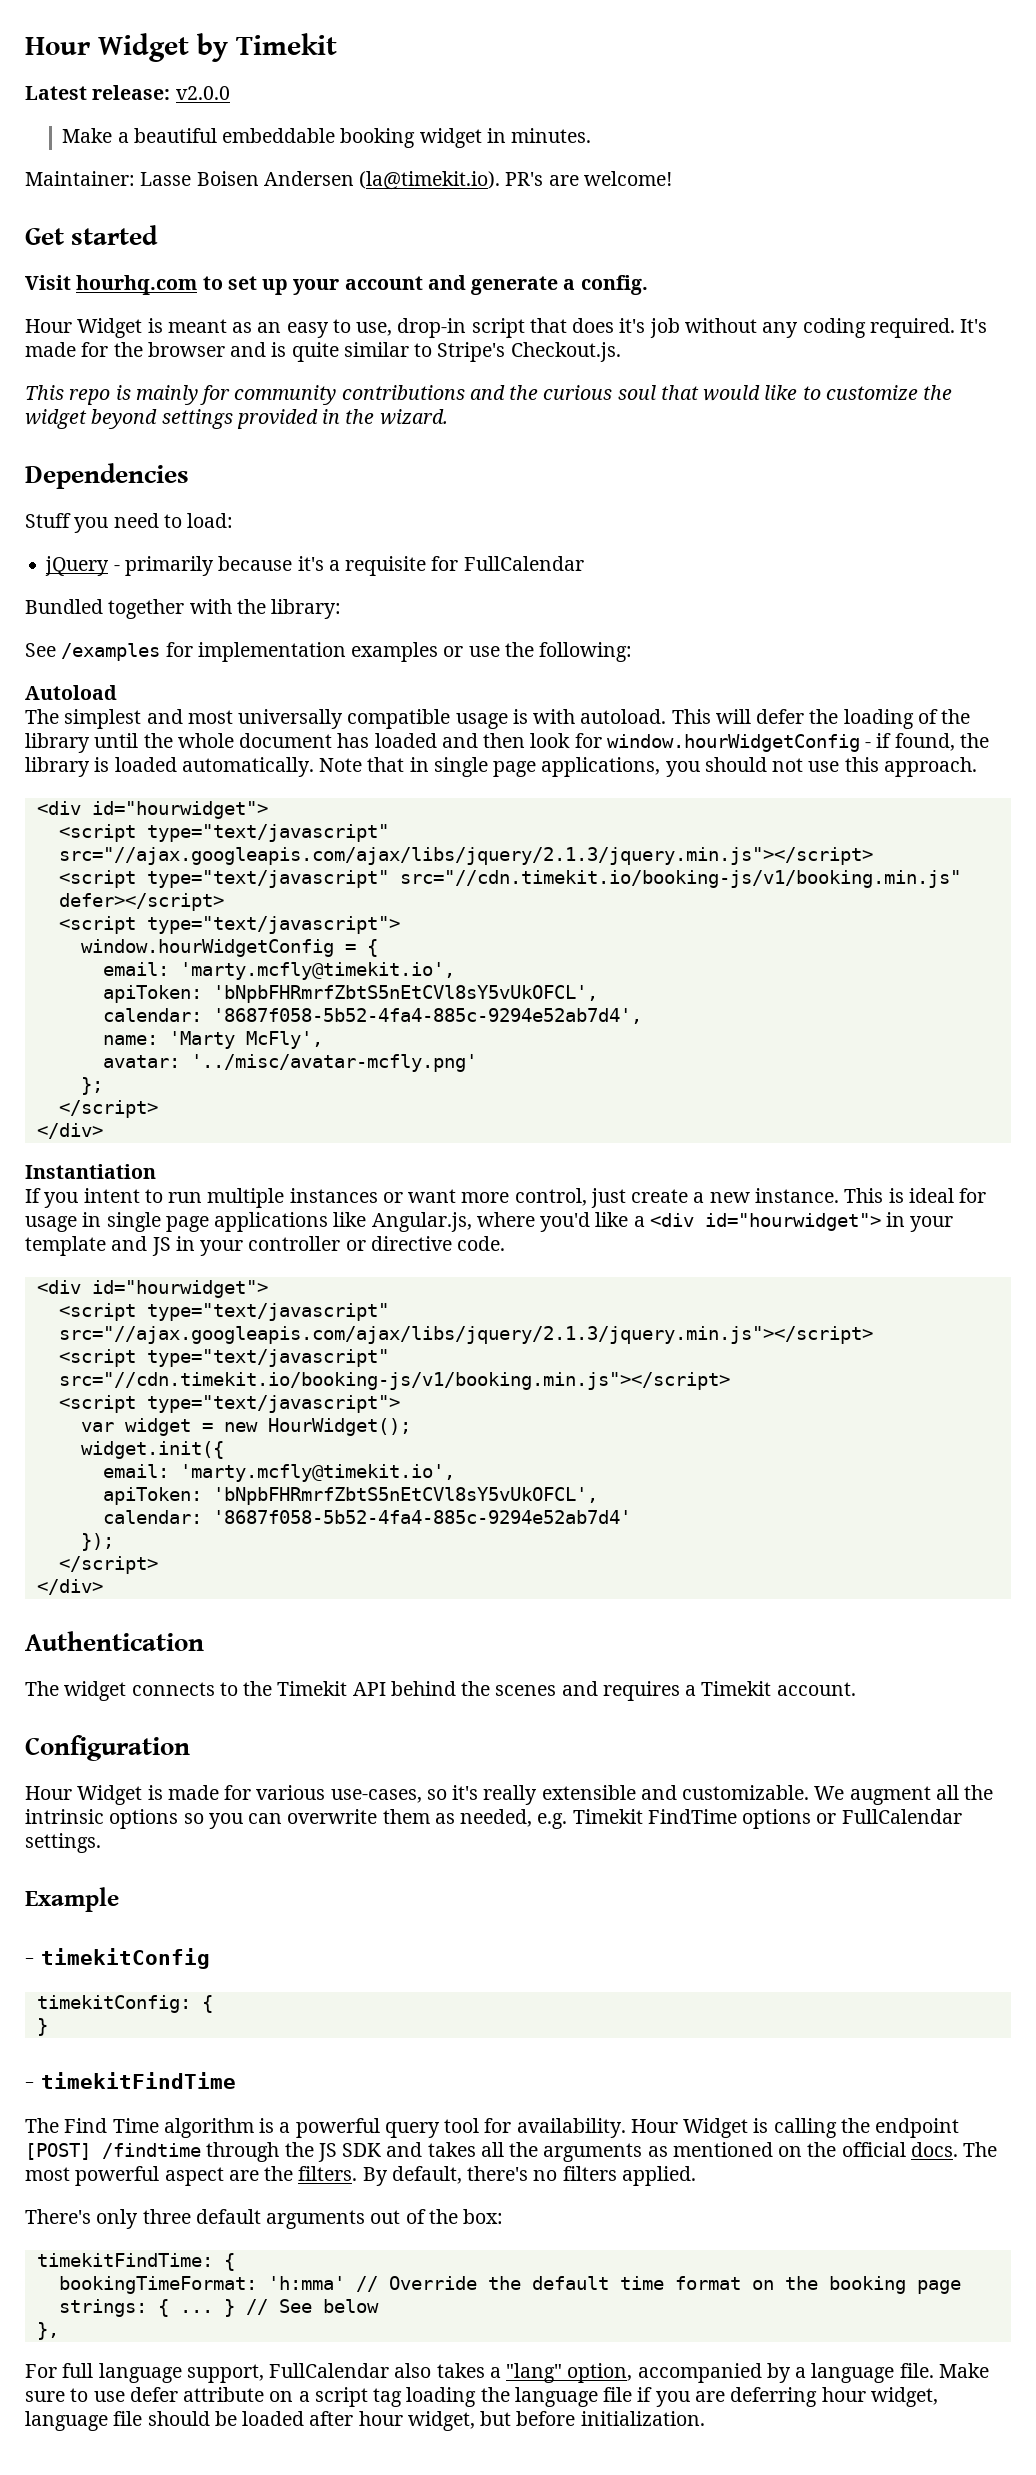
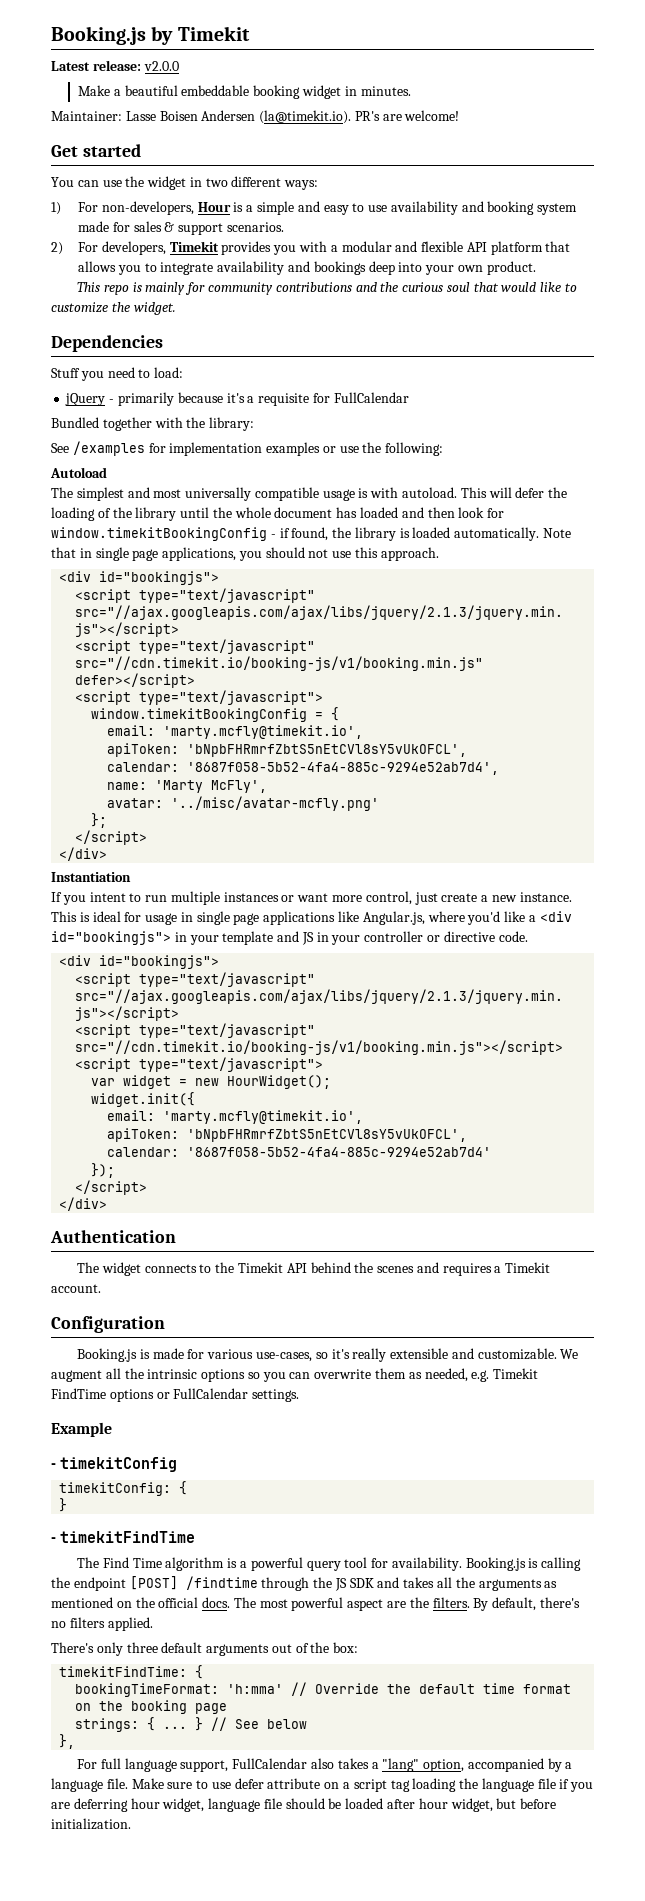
[25,33,189,62] Hour Widget -> [51,26,146,45] Booking.js
[25,275,648,295] [25,318,988,338] [25,342,621,362] Visit hourhq.com to set up your account and generate a config. // Hour Widget is meant as an easy to use, drop-in script that does it's job without any coding required. It's made for the browser and is quite similar to Stripe's Checkout.js. -> [51,176,319,190] [51,201,578,215] [78,221,285,235] [51,241,571,255] [78,261,536,275] You can use the widget in two different ways: // 1) For non-developers, Hour is a simple and easy to use availability and booking system made for sales & support scenarios. // 2) For developers, Timekit provides you with a modular and flexible API platform that allows you to integrate availability and bookings deep into your own product.
[25,409,448,429] widget beyond settings provided in the wizard. -> [133,302,176,315] widget.
[606,734,860,752] window.hourWidgetConfig -> [51,527,267,541] window.timekitBookingConfig
[91,801,268,819] id="hourwidget"> -> [99,571,220,585] id="bookingjs">
[80,939,334,957] window.hourWidgetConfig -> [91,708,308,722] window.timekitBookingConfig
[704,1213,881,1231] id="hourwidget"> -> [51,931,171,945] id="bookingjs">
[91,1280,268,1298] id="hourwidget"> -> [99,955,220,969] id="bookingjs">
[25,1785,143,1805] Hour Widget -> [77,1348,138,1362] Booking.js
[630,2118,749,2138] Hour Widget -> [465,1557,526,1571] Booking.js

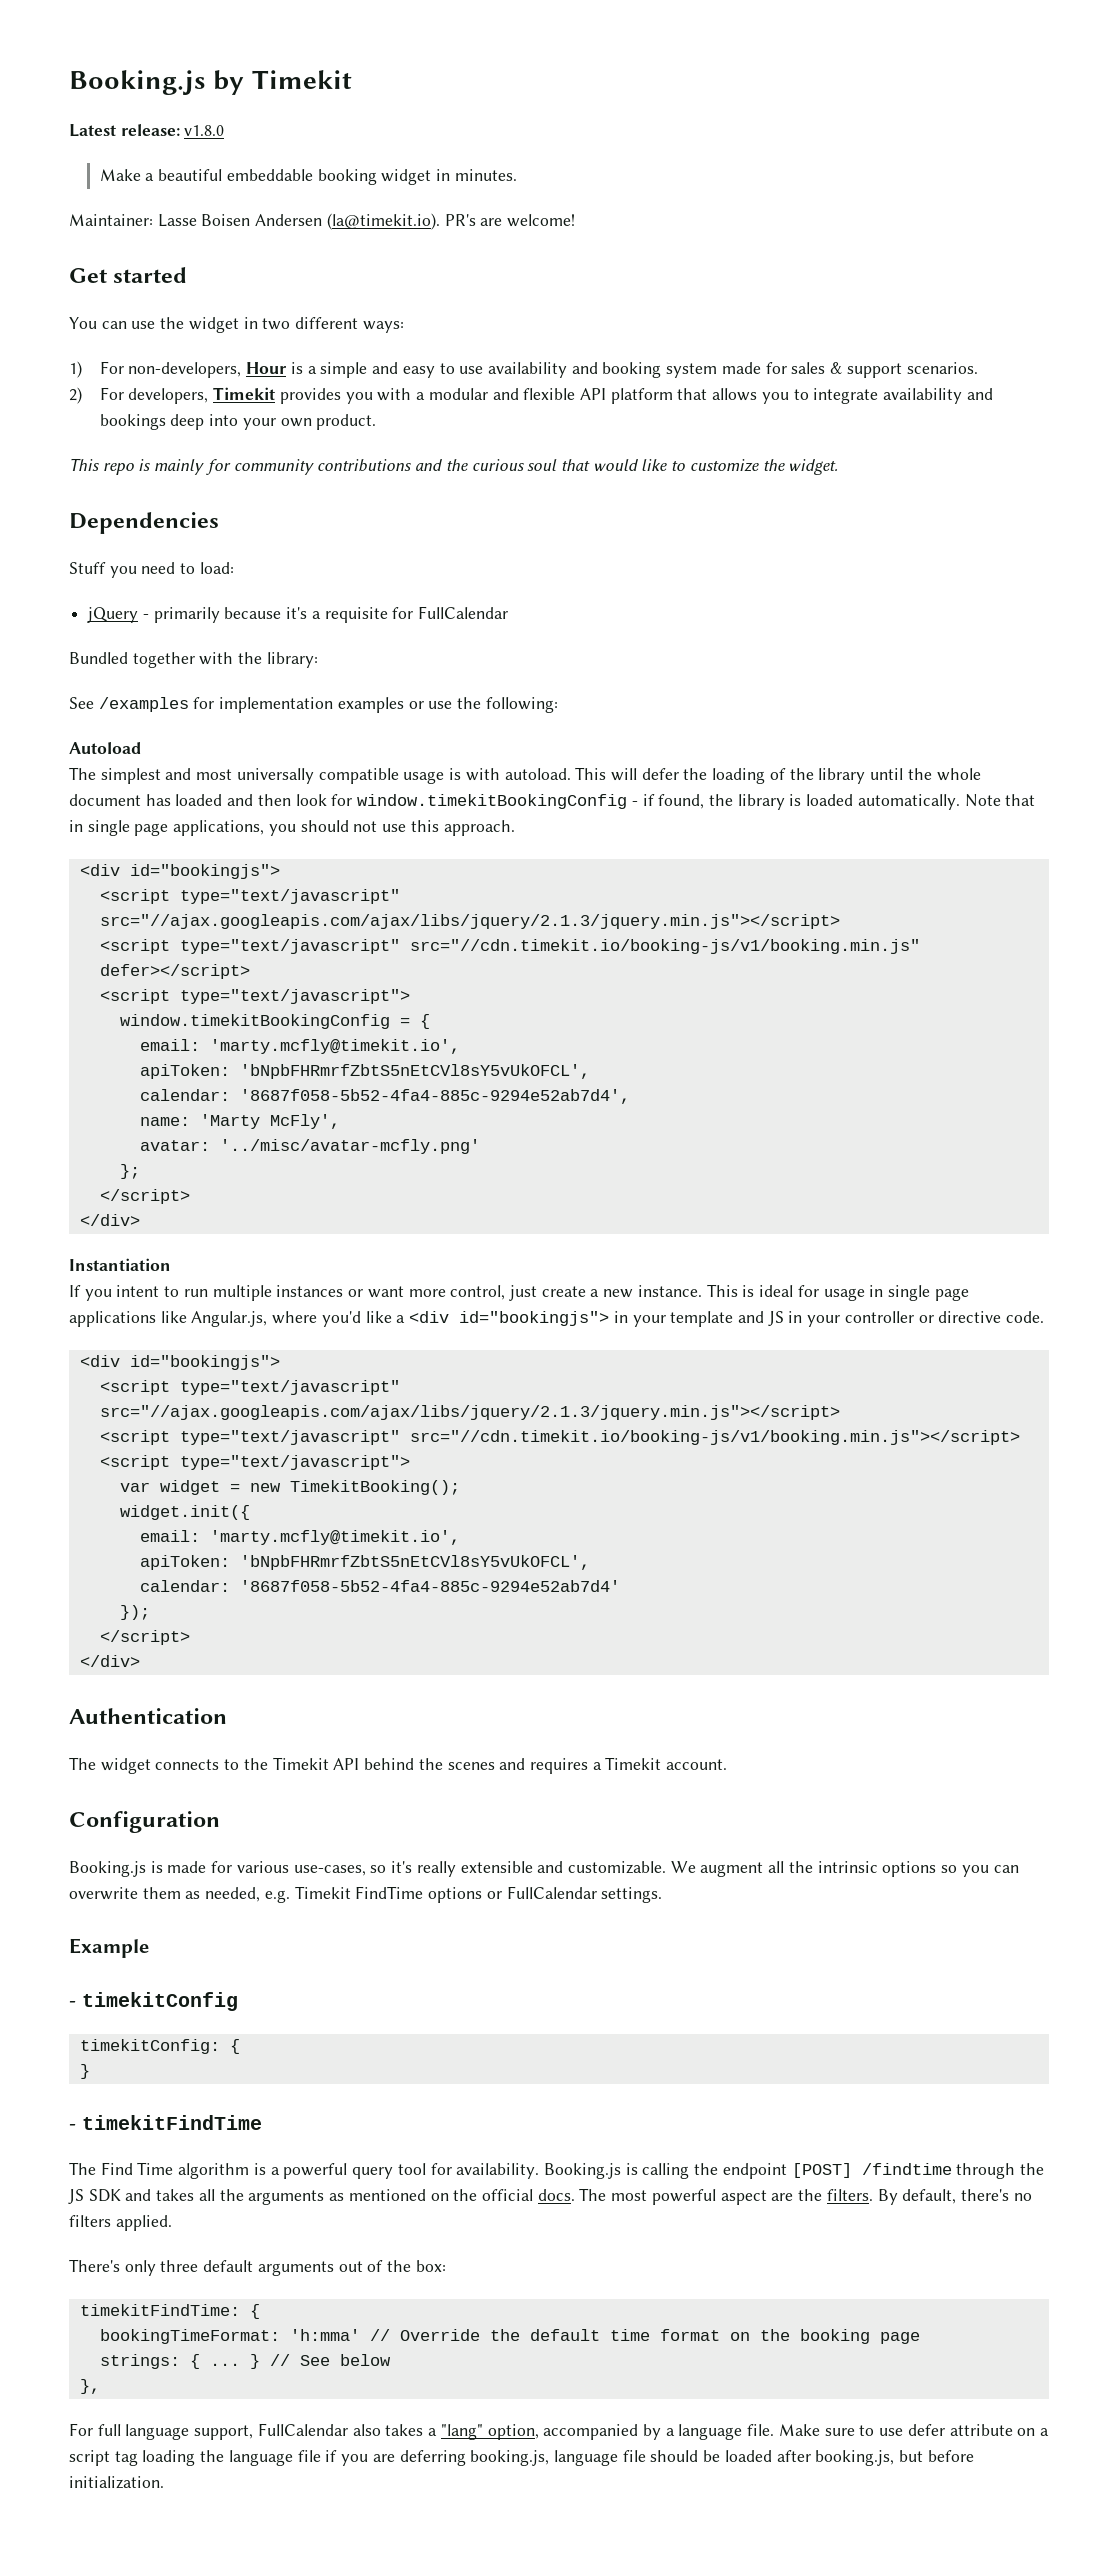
[143,61,179,71] v2.0.0 -> [184,125,225,136] v1.8.0
[227,1075,332,1089] HourWidget(); -> [289,1480,460,1495] TimekitBooking();
[130,1798,205,1812] hour widget, -> [470,2450,550,2466] booking.js,
[418,1798,493,1812] hour widget, -> [815,2450,895,2466] booking.js,

